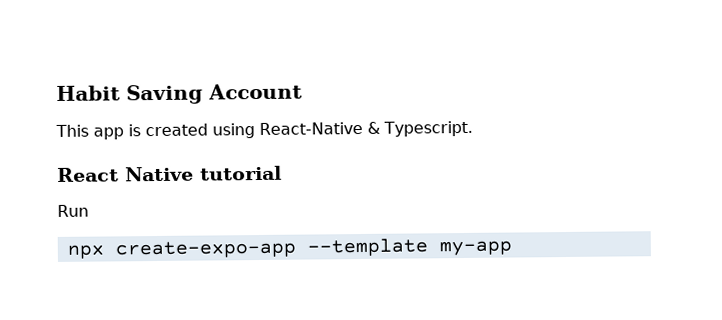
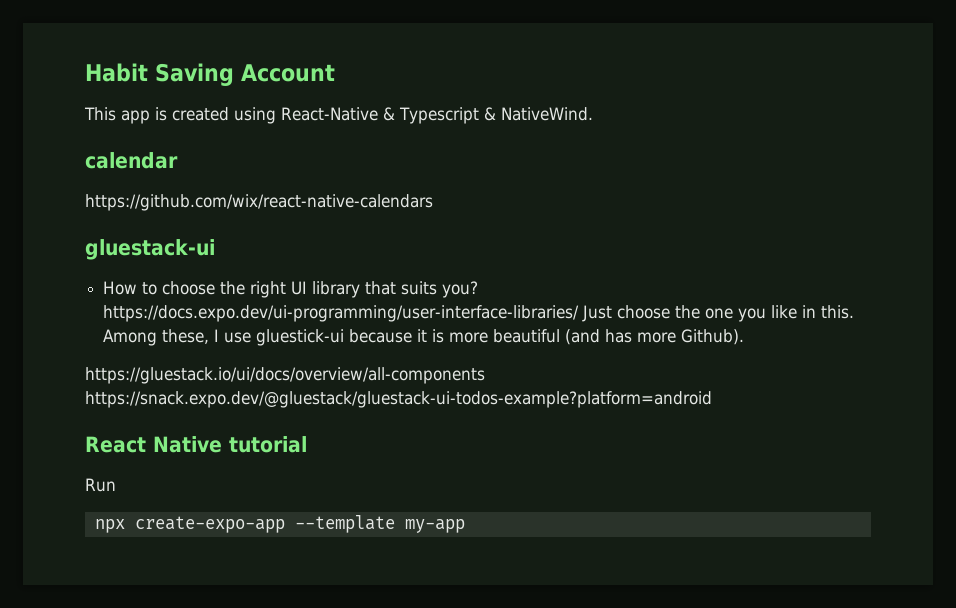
[383,120,473,137] Typescript. -> [399,107,593,124] [85,152,178,169] [85,194,433,211] [85,239,215,260] [103,281,479,298] [103,305,855,322] [103,329,745,346] [85,367,485,384] [85,391,712,408] Typescript & NativeWind. // calendar // https://github.com/wix/react-native-calendars // gluestack-ui // How to choose the right UI library that suits you? https://docs.expo.dev/ui-programming/user-interface-libraries/ Just choose the one you like in this. Among these, I use gluestick-ui because it is more beautiful (and has more Github). // https://gluestack.io/ui/docs/overview/all-components https://snack.expo.dev/@gluestack/gluestack-ui-todos-example?platform=android

